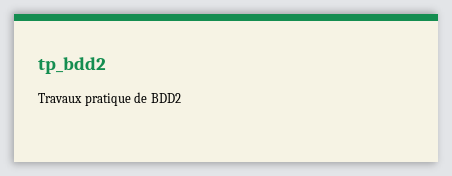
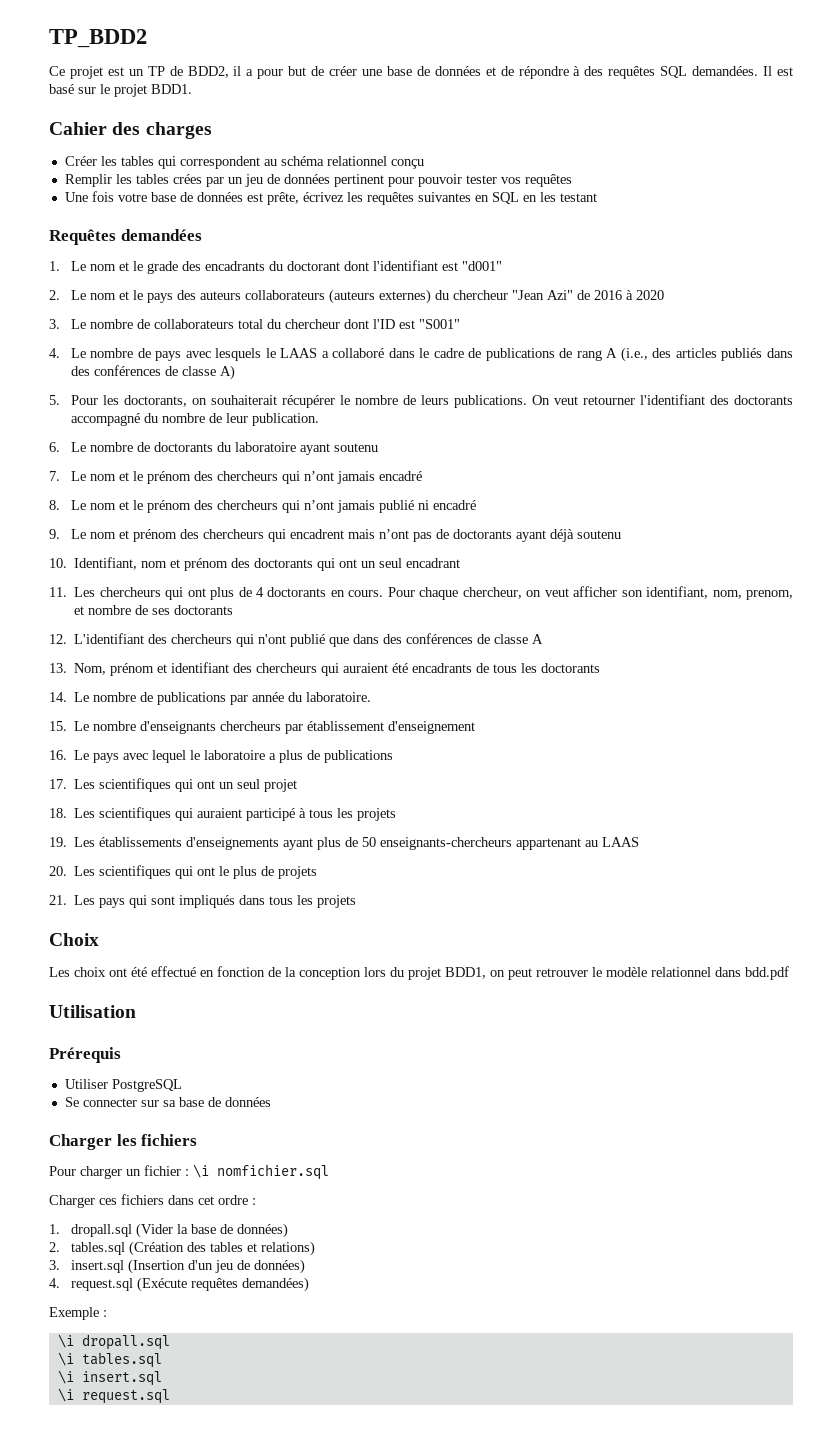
[38,57,106,74] [38,92,181,106] tp_bdd2 // Travaux pratique de BDD2 -> [49,29,147,48] [49,66,793,79] [49,84,192,97] [49,122,212,139] [64,156,424,169] [64,174,572,187] [64,191,597,205] [49,229,202,245] [49,260,502,274] [49,289,664,304] [49,319,460,329] [49,347,794,362] [70,365,235,380] [49,394,794,408] [70,413,319,426] [49,442,378,455] [49,471,422,484] [49,500,476,513] [49,529,621,542] [49,557,461,571] [49,586,794,600] [74,605,234,615] [49,633,544,647] [49,662,601,676] [49,692,372,705] [49,721,476,734] [49,750,394,763] [49,778,298,792] [49,807,397,821] [49,837,640,850] [49,865,318,879] [49,895,357,908] [49,933,99,946] [49,966,789,980] [49,1005,136,1018] [49,1047,121,1063] [64,1079,182,1092] [64,1097,271,1107] [49,1134,198,1150] [49,1164,329,1180] [49,1194,256,1208] [49,1223,288,1238] [49,1241,315,1256] [49,1259,305,1274] [49,1277,309,1292] [49,1307,107,1320] [57,1334,170,1350] [57,1352,162,1368] [57,1370,162,1386] [57,1388,170,1404] TP_BDD2 // Ce projet est un TP de BDD2, il a pour but de créer une base de données et de répondre à des requêtes SQL demandées. Il est basé sur le projet BDD1. // Cahier des charges // Créer les tables qui correspondent au schéma relationnel conçu // Remplir les tables crées par un jeu de données pertinent pour pouvoir tester vos requêtes // Une fois votre base de données est prête, écrivez les requêtes suivantes en SQL en les testant // Requêtes demandées // 1. Le nom et le grade des encadrants du doctorant dont l'identifiant est "d001" // 2. Le nom et le pays des auteurs collaborateurs (auteurs externes) du chercheur "Jean Azi" de 2016 à 2020 // 3. Le nombre de collaborateurs total du chercheur dont l'ID est "S001" // 4. Le nombre de pays avec lesquels le LAAS a collaboré dans le cadre de publications de rang A (i.e., des articles publiés dans des conférences de classe A) // 5. Pour les doctorants, on souhaiterait récupérer le nombre de leurs publications. On veut retourner l'identifiant des doctorants accompagné du nombre de leur publication. // 6. Le nombre de doctorants du laboratoire ayant soutenu // 7. Le nom et le prénom des chercheurs qui n’ont jamais encadré // 8. Le nom et le prénom des chercheurs qui n’ont jamais publié ni encadré // 9. Le nom et prénom des chercheurs qui encadrent mais n’ont pas de doctorants ayant déjà soutenu // 10. Identifiant, nom et prénom des doctorants qui ont un seul encadrant // 11. Les chercheurs qui ont plus de 4 doctorants en cours. Pour chaque chercheur, on veut afficher son identifiant, nom, prenom, et nombre de ses doctorants // 12. L'identifiant des chercheurs qui n'ont publié que dans des conférences de classe A // 13. Nom, prénom et identifiant des chercheurs qui auraient été encadrants de tous les doctorants // 14. Le nombre de publications par année du laboratoire. // 15. Le nombre d'enseignants chercheurs par établissement d'enseignement // 16. Le pays avec lequel le laboratoire a plus de publications // 17. Les scientifiques qui ont un seul projet // 18. Les scientifiques qui auraient participé à tous les projets // 19. Les établissements d'enseignements ayant plus de 50 enseignants-chercheurs appartenant au LAAS // 20. Les scientifiques qui ont le plus de projets // 21. Les pays qui sont impliqués dans tous les projets // Choix // Les choix ont été effectué en fonction de la conception lors du projet BDD1, on peut retrouver le modèle relationnel dans bdd.pdf // Utilisation // Prérequis // Utiliser PostgreSQL // Se connecter sur sa base de données // Charger les fichiers // Pour charger un fichier : \i nomfichier.sql // Charger ces fichiers dans cet ordre : // 1. dropall.sql (Vider la base de données) // 2. tables.sql (Création des tables et relations) // 3. insert.sql (Insertion d'un jeu de données) // 4. request.sql (Exécute requêtes demandées) // Exemple : // \i dropall.sql // \i tables.sql // \i insert.sql // \i request.sql

